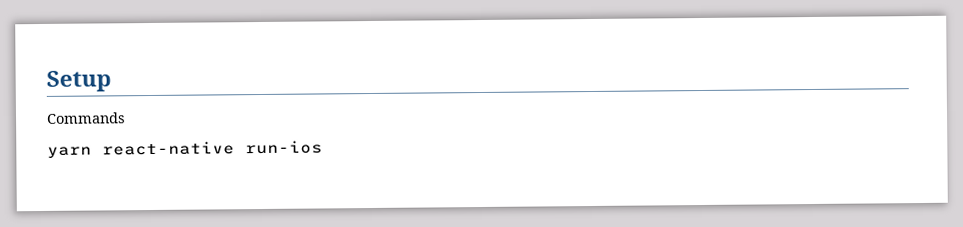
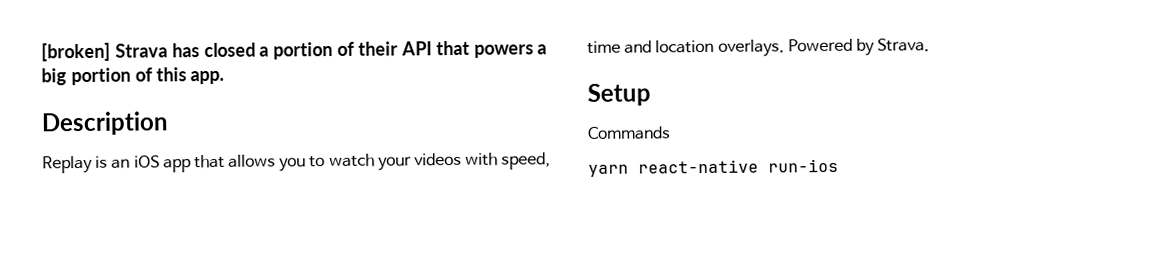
(46, 81) none -> [41,40,548,62] [41,67,225,86] [41,111,169,136] [42,152,552,174] [587,38,931,57] [broken] Strava has closed a portion of their API that powers a big portion of this app. // Description // Replay is an iOS app that allows you to watch your videos with speed, time and location overlays. Powered by Strava. //

